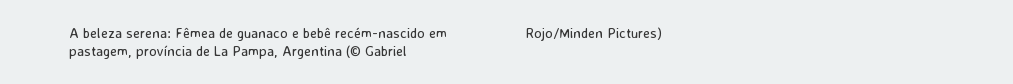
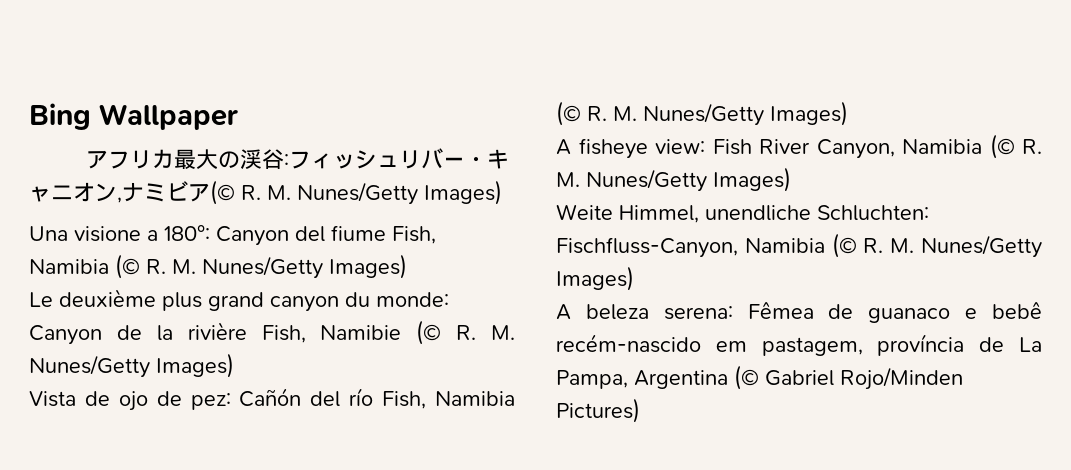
(69, 33) none -> [29,103,238,130] [86,148,510,169] [29,180,502,205] [29,225,436,246] [29,254,407,279] [29,289,449,312] [29,320,515,345] [29,353,234,378] [29,388,516,411] [556,101,848,126] [556,134,1042,159] [556,167,791,192] [556,204,929,223] [556,233,1042,258] [556,266,634,291] Bing Wallpaper // アフリカ最大の渓谷:フィッシュリバー・キャニオン,ナミビア(© R. M. Nunes/Getty Images) // Una visione a 180°: Canyon del fiume Fish, Namibia (© R. M. Nunes/Getty Images) // Le deuxième plus grand canyon du monde: Canyon de la rivière Fish, Namibie (© R. M. Nunes/Getty Images) // Vista de ojo de pez: Cañón del río Fish, Namibia (© R. M. Nunes/Getty Images) // A fisheye view: Fish River Canyon, Namibia (© R. M. Nunes/Getty Images) // Weite Himmel, unendliche Schluchten: Fischfluss-Canyon, Namibia (© R. M. Nunes/Getty Images) //

